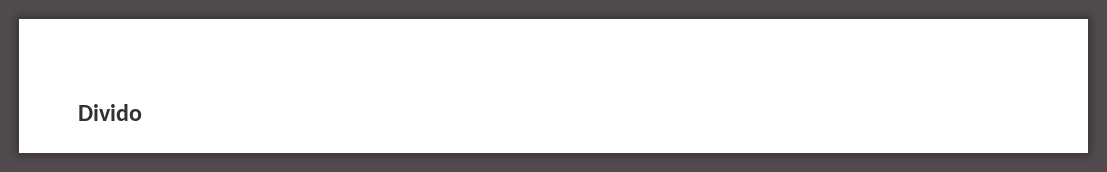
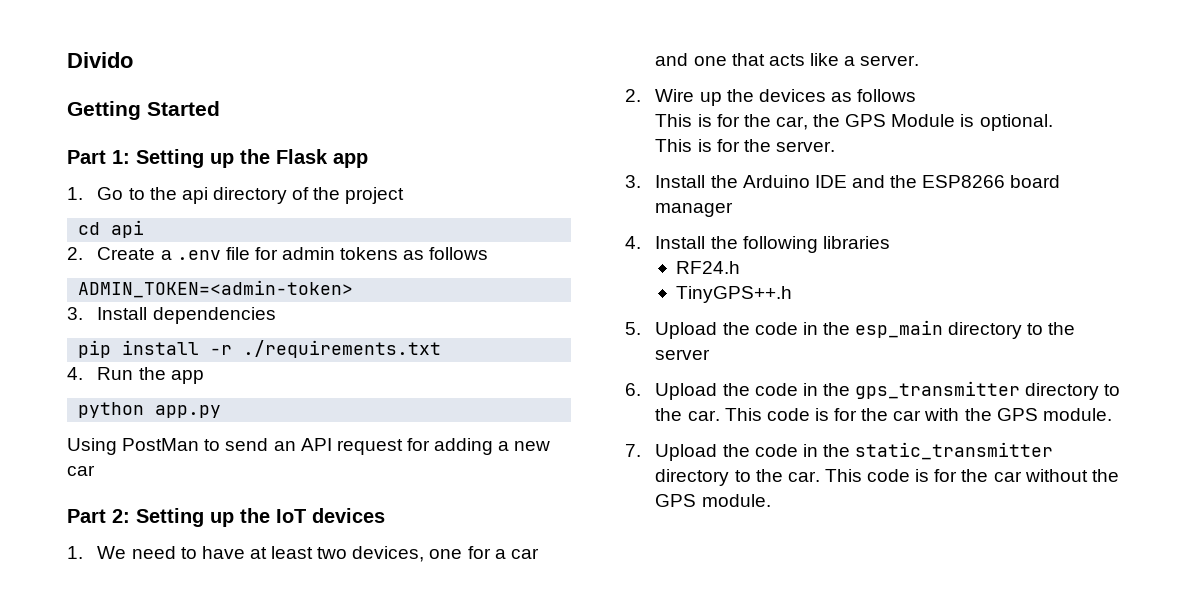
(142, 112) none -> [67,101,220,120] [67,149,368,168] [67,187,405,204] [78,220,145,238] [67,247,489,260] [78,280,354,298] [67,307,276,324] [78,340,442,358] [67,367,204,384] [78,402,222,418] [67,438,551,455] [67,465,95,476] [67,508,385,527] [67,546,539,562] [655,53,920,66] [625,89,917,106] [655,114,1053,131] [655,139,835,152] [625,175,1061,188] [655,202,734,217] [625,236,890,253] [676,261,741,274] [676,286,793,303] [625,320,1076,339] [655,349,711,360] [625,381,1121,400] [655,408,1112,421] [625,442,1054,461] [655,469,1119,486] [655,494,771,507] // Getting Started // Part 1: Setting up the Flask app // 1. Go to the api directory of the project // cd api // 2. Create a .env file for admin tokens as follows // ADMIN_TOKEN=<admin-token> // 3. Install dependencies // pip install -r ./requirements.txt // 4. Run the app // python app.py // Using PostMan to send an API request for adding a new car // Part 2: Setting up the IoT devices // 1. We need to have at least two devices, one for a car and one that acts like a server. // 2. Wire up the devices as follows // This is for the car, the GPS Module is optional. // This is for the server. // 3. Install the Arduino IDE and the ESP8266 board manager // 4. Install the following libraries // RF24.h // TinyGPS++.h // 5. Upload the code in the esp_main directory to the server // 6. Upload the code in the gps_transmitter directory to the car. This code is for the car with the GPS module. // 7. Upload the code in the static_transmitter directory to the car. This code is for the car without the GPS module.

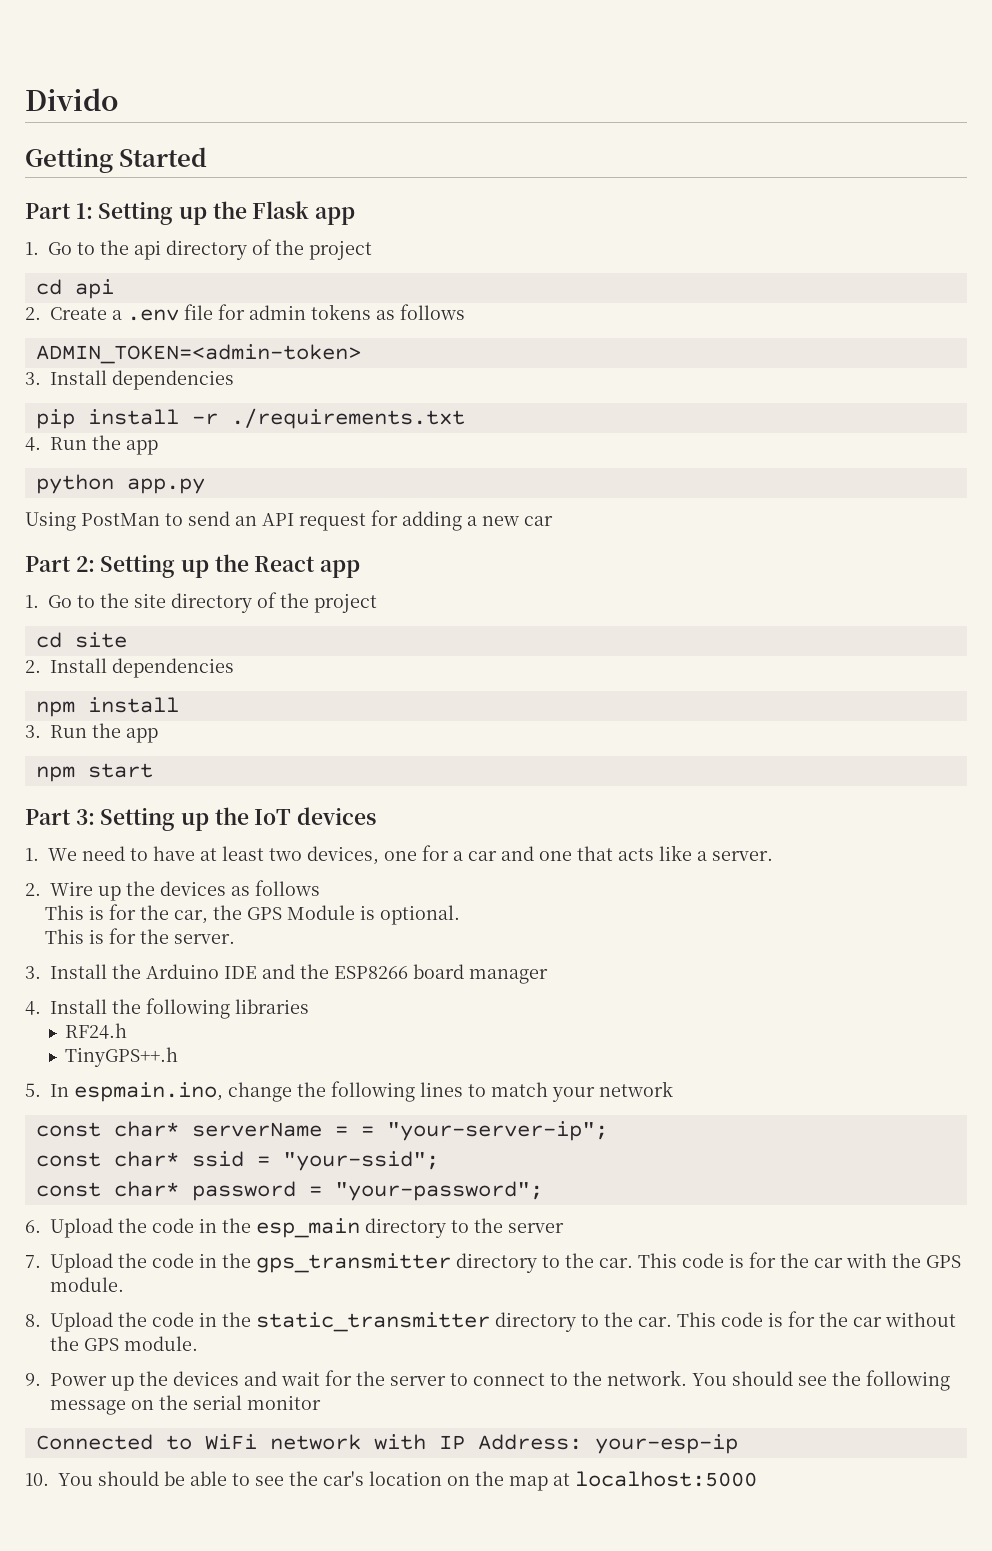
(270, 515) none -> [254,556,361,578] [25,592,377,613] [35,632,127,648] [25,658,234,678] [35,697,179,717] [25,723,158,743] [35,763,153,782] [25,807,249,831] React app // 1. Go to the site directory of the project // cd site // 2. Install dependencies // npm install // 3. Run the app // npm start // Part 3: Setting up the
(641, 328) none -> [50,1081,673,1102] [35,1121,608,1141] [35,1151,439,1171] [35,1181,543,1201] [25,1220,41,1233] In espmain.ino, change the following lines to match your network // const char* serverName = = "your-server-ip"; // const char* ssid = "your-ssid"; // const char* password = "your-password"; // 6.
[625,383,641,396] 6. -> [25,1255,41,1268] 7.
[625,444,641,457] 7. -> [25,1314,41,1327] 8.
(771, 500) none -> [25,1370,950,1391] [50,1395,321,1415] [35,1434,738,1454] [25,1471,757,1491] // 9. Power up the devices and wait for the server to connect to the network. You should see the following message on the serial monitor // Connected to WiFi network with IP Address: your-esp-ip // 10. You should be able to see the car's location on the map at localhost:5000

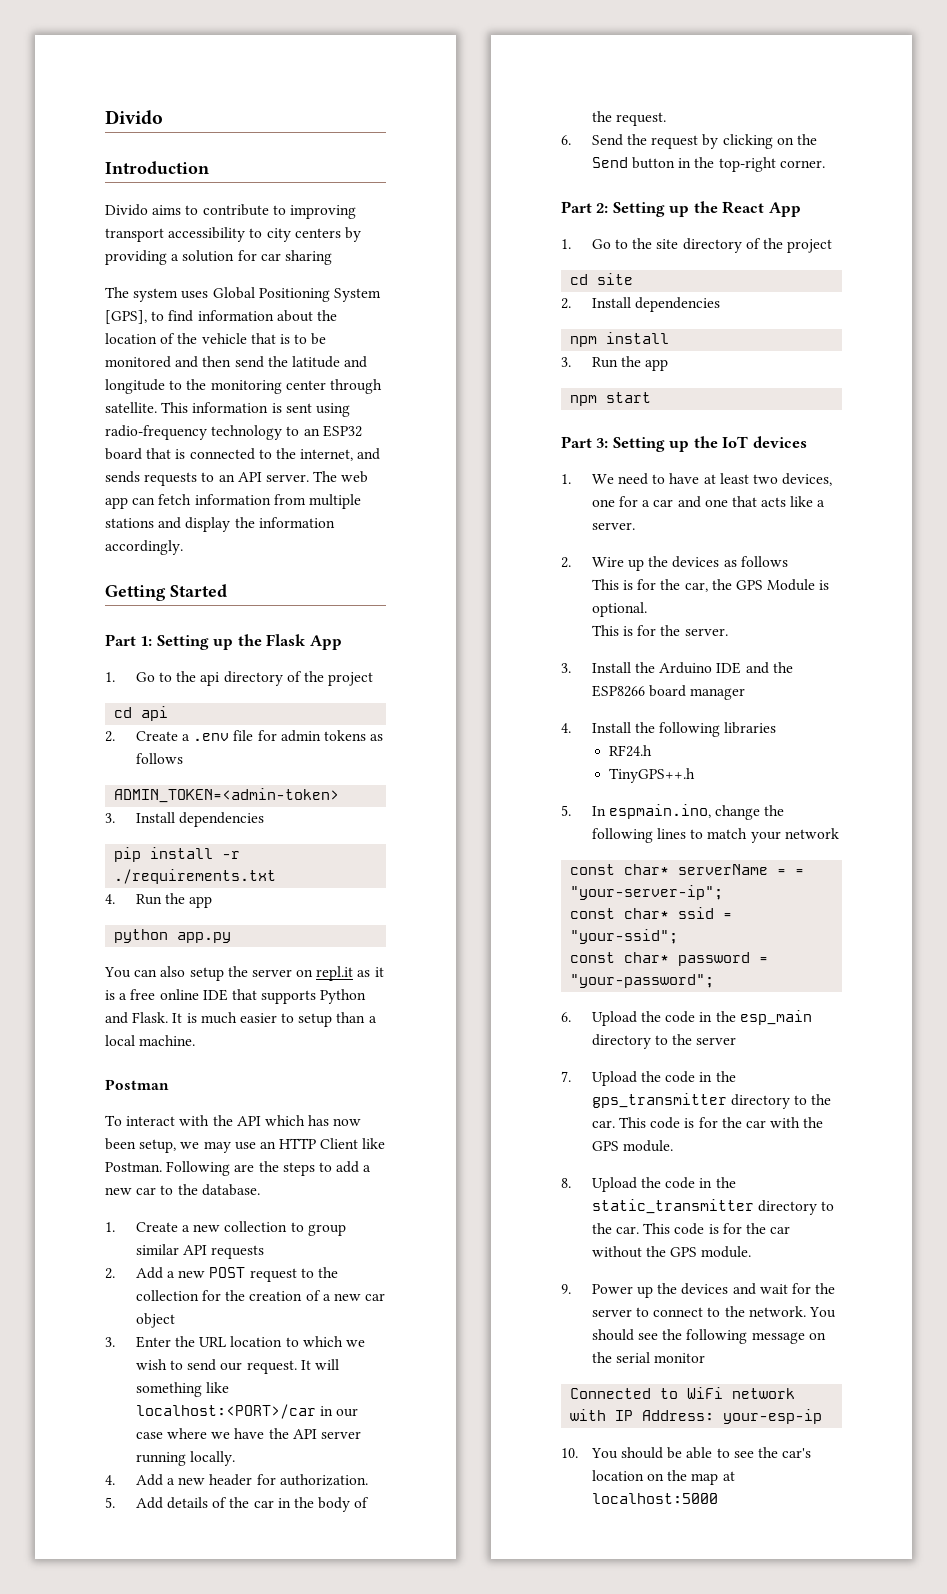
[25,88,118,111] Divido -> [105,110,163,125] [105,161,209,174] [105,204,356,219] [105,227,361,242] [105,250,332,265] [105,287,381,302] [105,310,337,324] [105,333,327,345] [105,356,368,368] [105,379,382,394] [105,402,350,417] [105,425,362,440] [105,448,381,461] [105,471,369,486] [105,494,361,509] [105,517,335,532] [105,540,183,555] Divido // Introduction // Divido aims to contribute to improving transport accessibility to city centers by providing a solution for car sharing // The system uses Global Positioning System [GPS], to find information about the location of the vehicle that is to be monitored and then send the latitude and longitude to the monitoring center through satellite. This information is sent using radio-frequency technology to an ESP32 board that is connected to the internet, and sends requests to an API server. The web app can fetch information from multiple stations and display the information accordingly.
[315,207,356,225] app -> [309,635,342,650] App
[25,510,553,531] Using PostMan to send an API request for adding a new car -> [104,966,384,981] [105,989,367,1004] [105,1012,377,1027] [105,1035,196,1046] [105,1079,169,1090] [105,1115,362,1126] [105,1138,386,1153] [105,1161,372,1176] [105,1184,260,1196] [105,1221,346,1236] [135,1244,265,1259] [105,1267,338,1282] [135,1290,386,1301] [135,1313,175,1328] [105,1336,365,1348] [135,1359,339,1374] [135,1382,229,1397] [135,1404,359,1419] [135,1428,361,1439] [135,1451,235,1466] [105,1474,368,1486] [105,1497,370,1512] [591,111,666,126] [561,134,817,149] [591,157,825,172] You can also setup the server on repl.it as it is a free online IDE that supports Python and Flask. It is much easier to setup than a local machine. // Postman // To interact with the API which has now been setup, we may use an HTTP Client like Postman. Following are the steps to add a new car to the database. // 1. Create a new collection to group similar API requests // 2. Add a new POST request to the collection for the creation of a new car object // 3. Enter the URL location to which we wish to send our request. It will something like localhost:<PORT>/car in our case where we have the API server running locally. // 4. Add a new header for authorization. // 5. Add details of the car in the body of the request. // 6. Send the request by clicking on the Send button in the top-right corner.
[320,560,361,578] app -> [768,202,801,217] App

